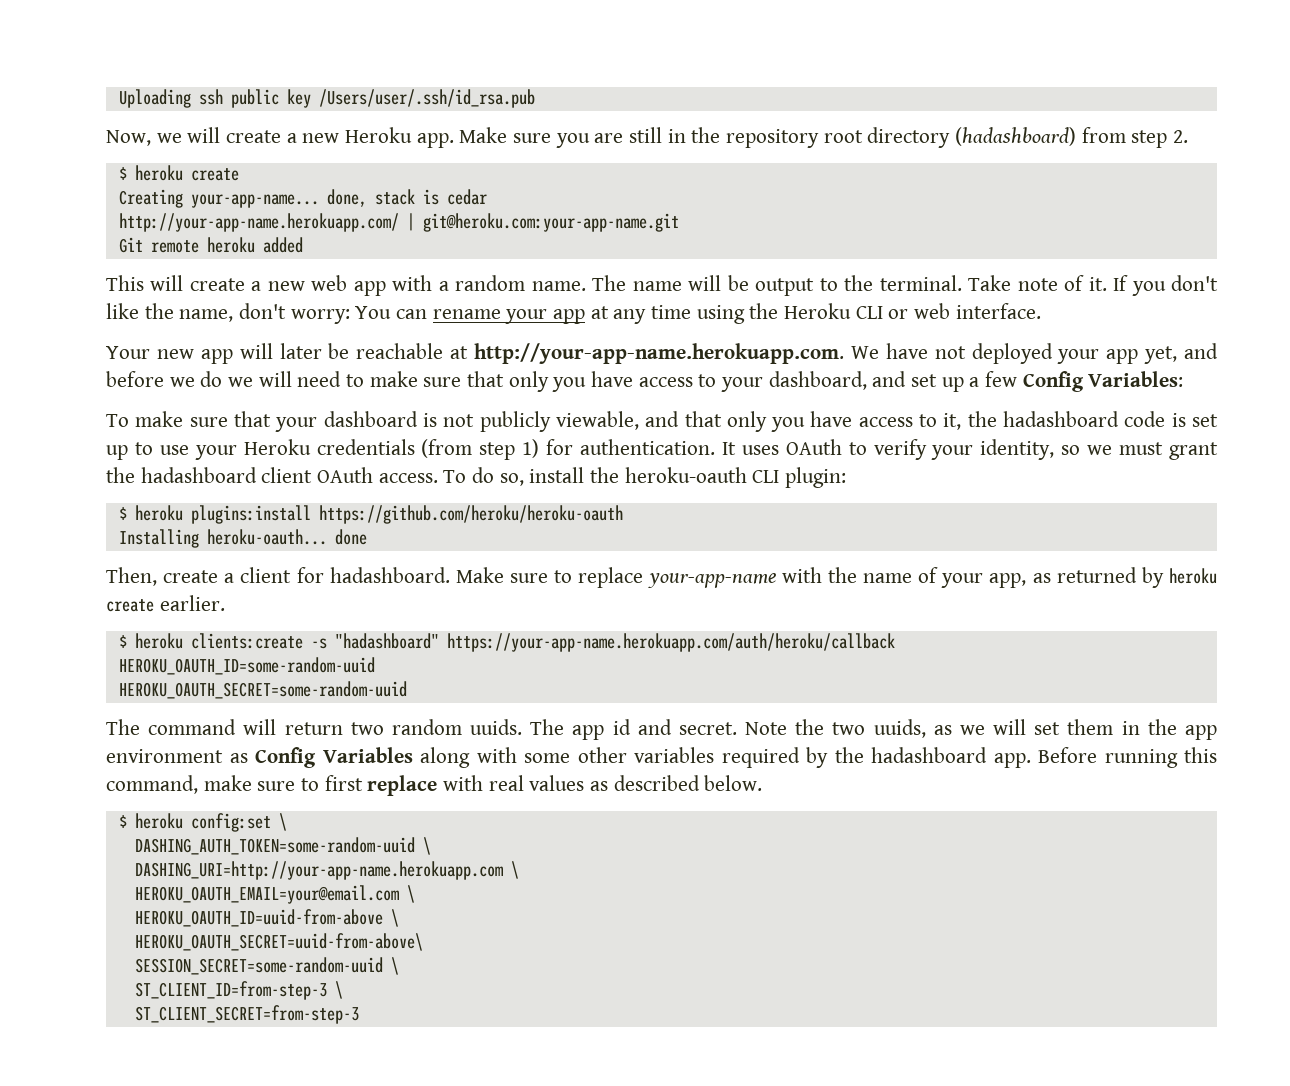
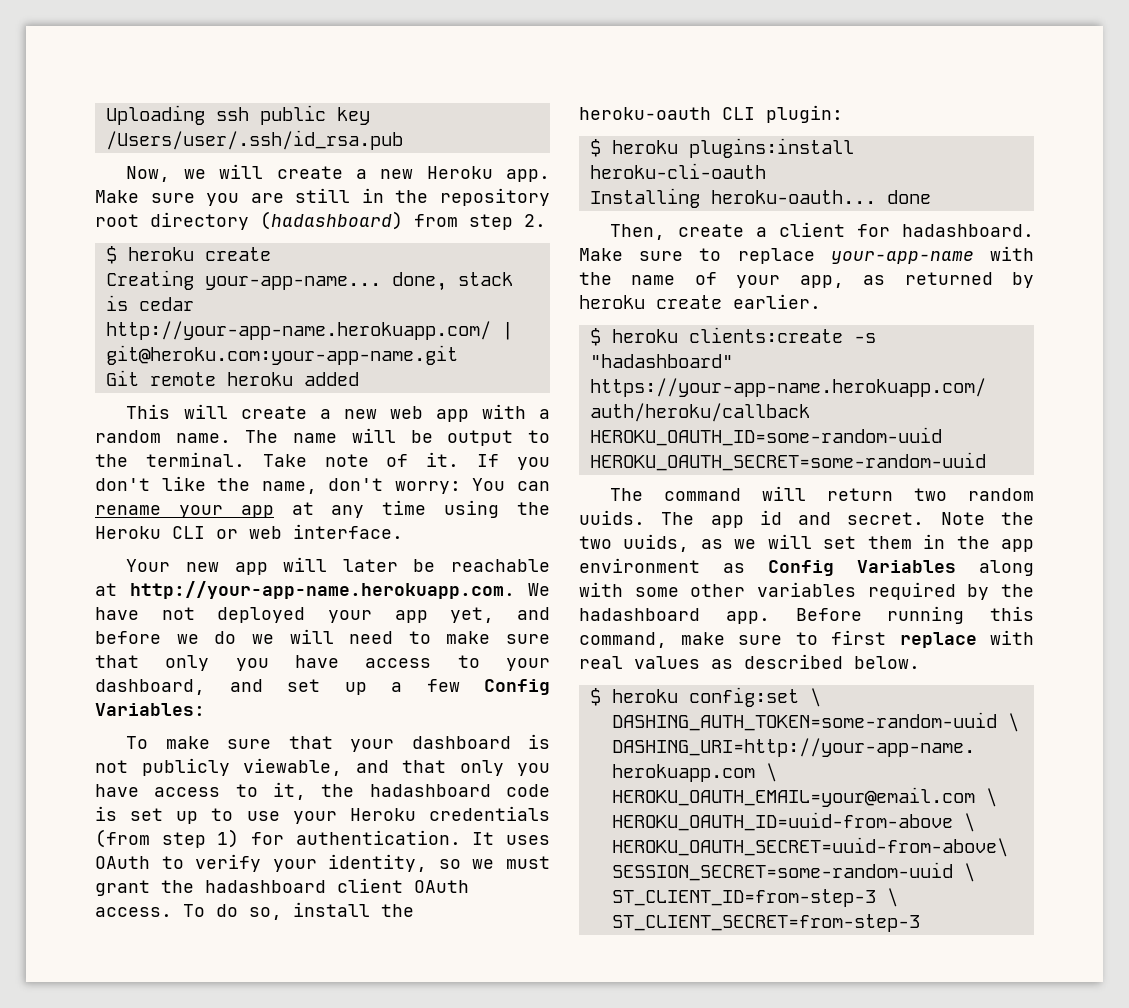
[318,505,623,524] https://github.com/heroku/heroku-oauth -> [589,163,766,179] heroku-cli-oauth

